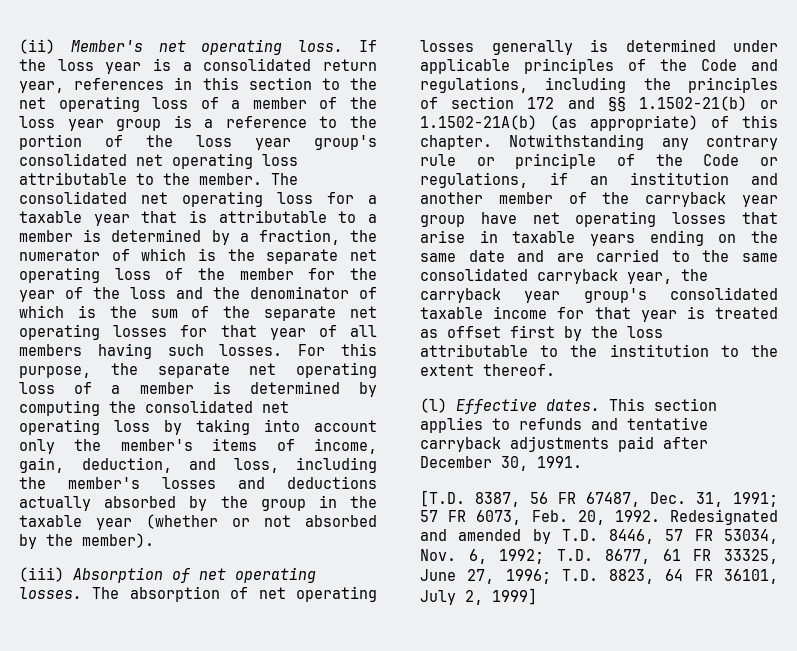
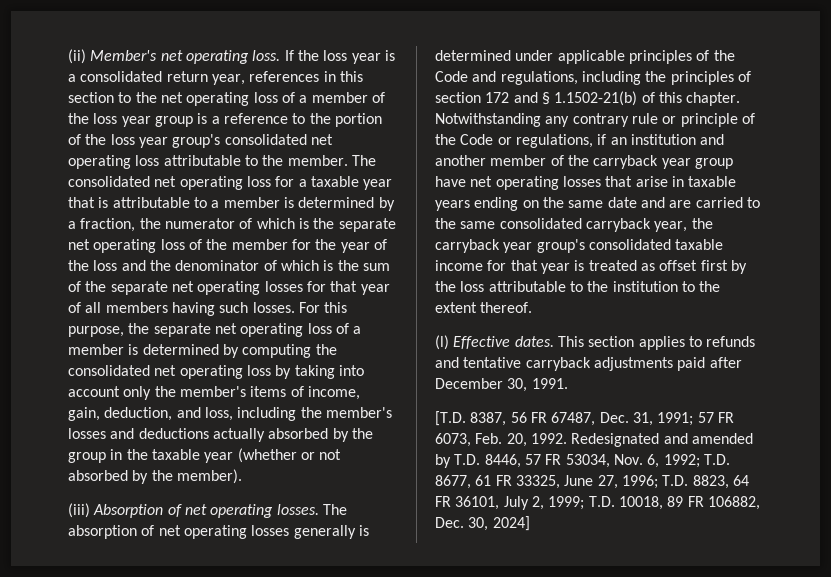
[607,96,778,112] [420,115,698,131] §§ 1.1502-21(b) or 1.1502-21A(b) (as appropriate) -> [541,91,638,106] § 1.1502-21(b)
[492,588,537,605] 1999] -> [548,496,760,510] [435,516,530,531] 1999; T.D. 10018, 89 FR 106882, Dec. 30, 2024]

